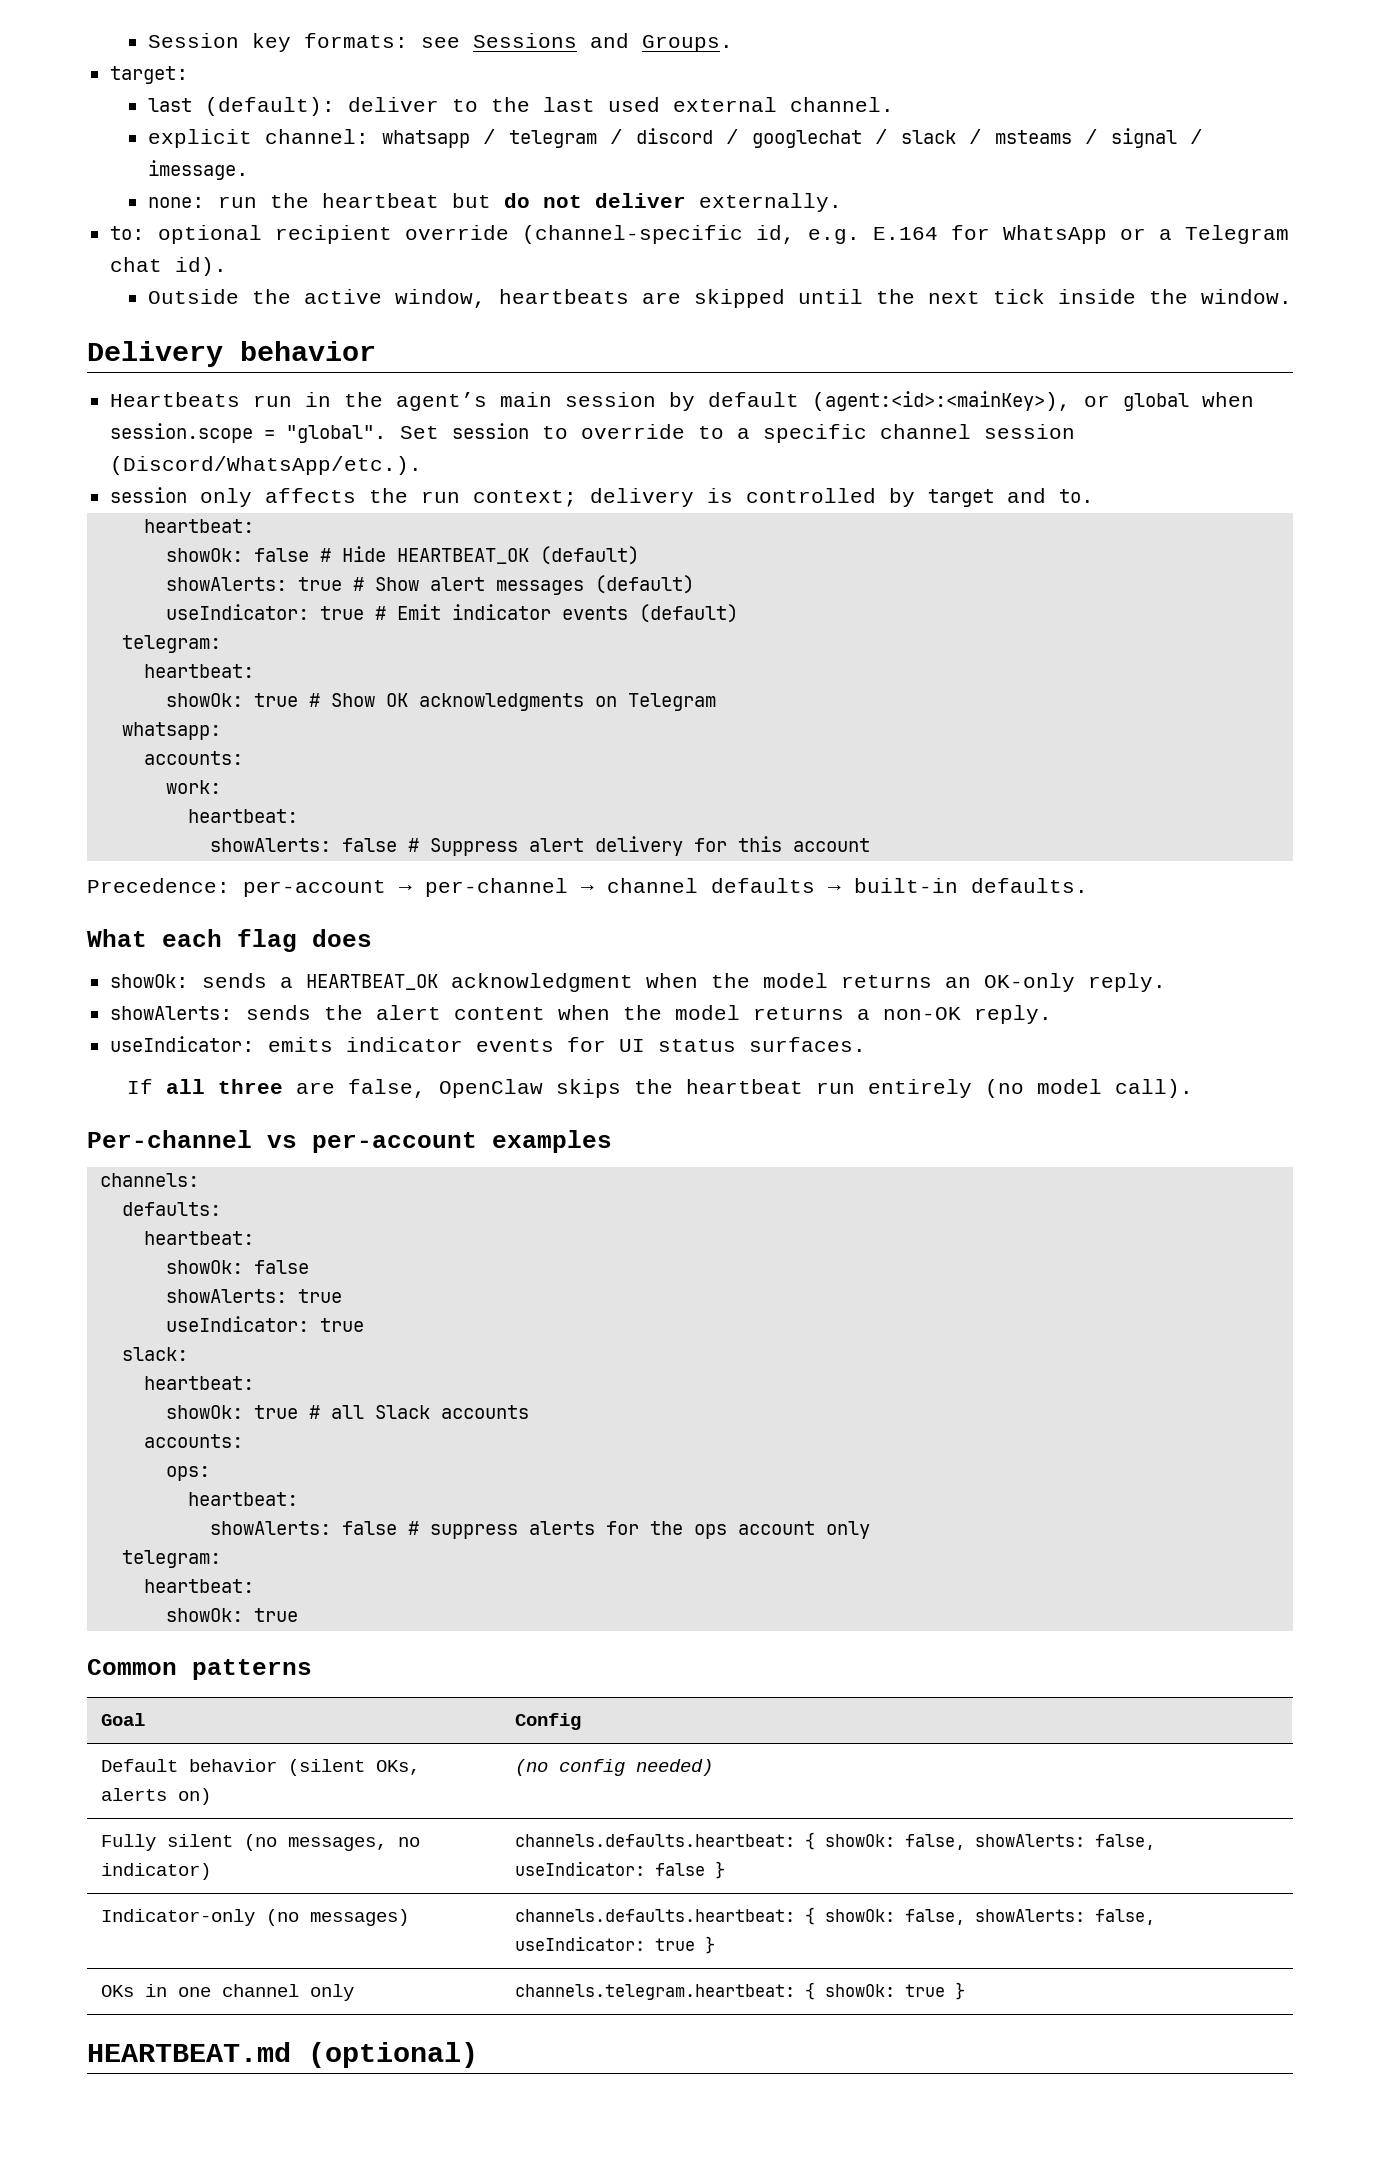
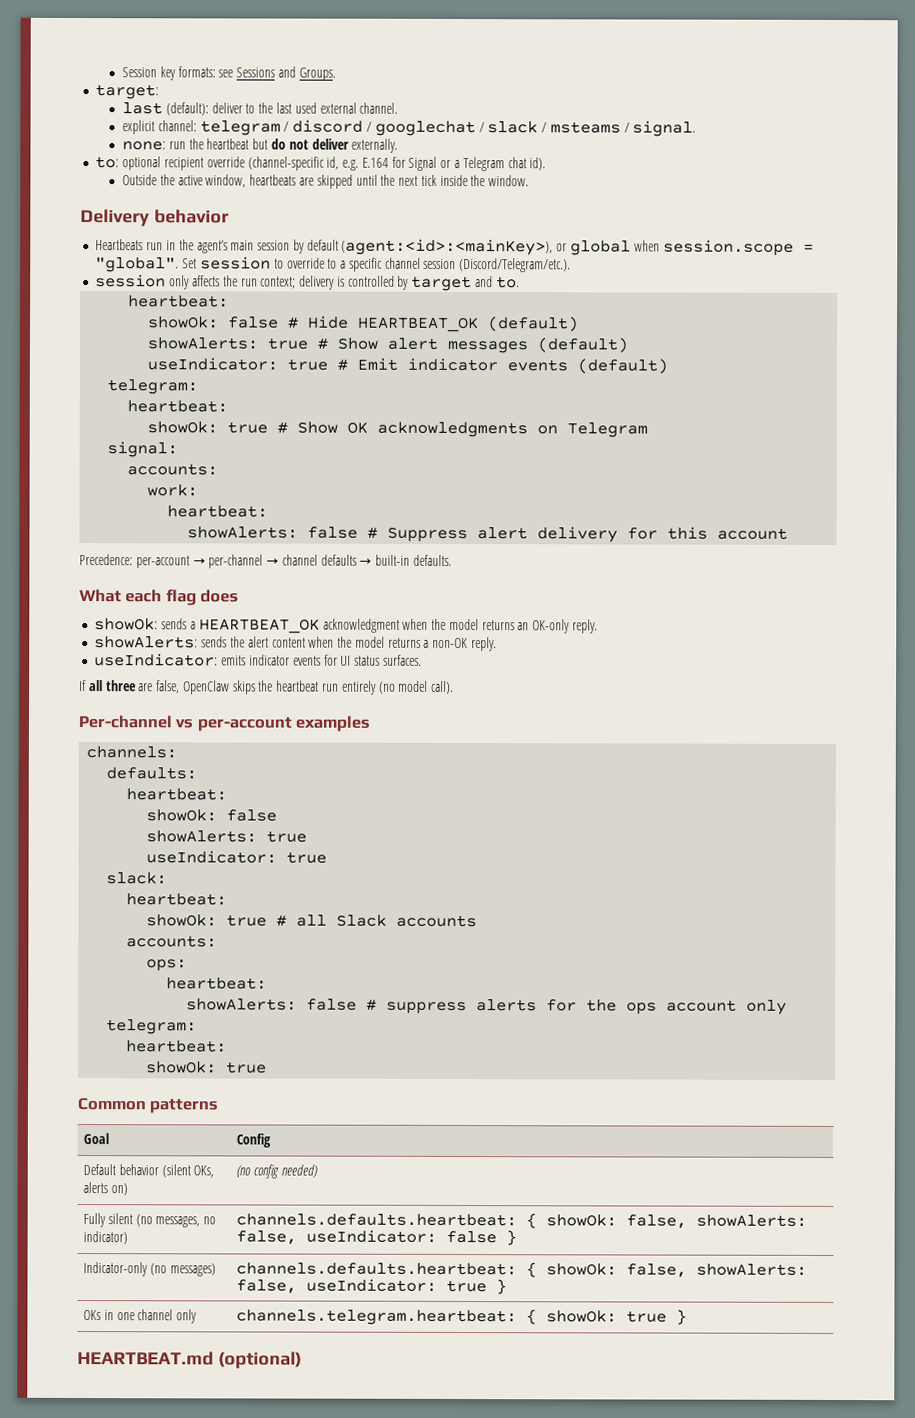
[381,129,496,148] whatsapp / -> (197, 126) none
[1110,128,1203,148] [147,160,249,180] signal / imessage. -> [632,120,697,137] signal.
[1003,225,1108,244] WhatsApp -> [408,156,438,171] Signal
[110,456,423,475] (Discord/WhatsApp/etc.). -> [459,258,572,273] (Discord/Telegram/etc.).
[121,722,221,740] whatsapp: -> [107,441,179,458] signal:

